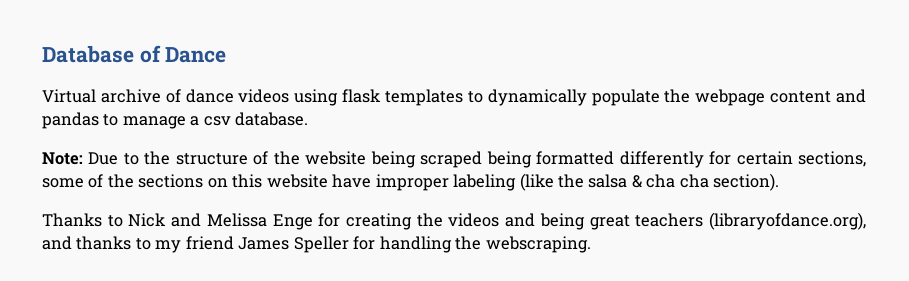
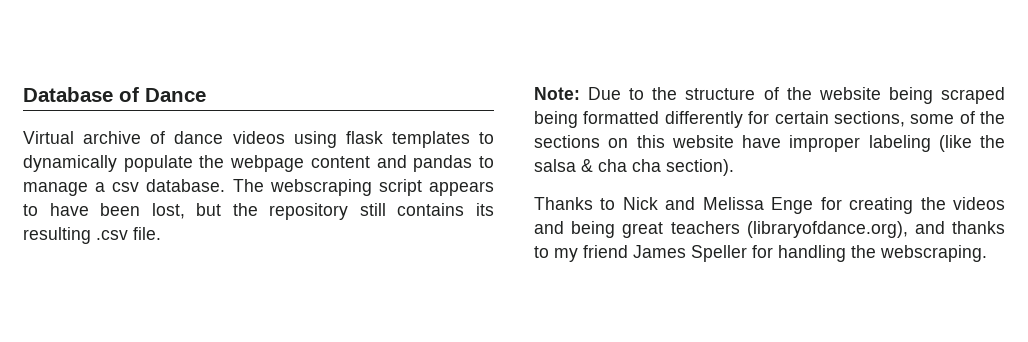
(309, 119) none -> [232,179,494,196] [23,203,494,220] [23,227,161,244] The webscraping script appears to have been lost, but the repository still contains its resulting .csv file.

